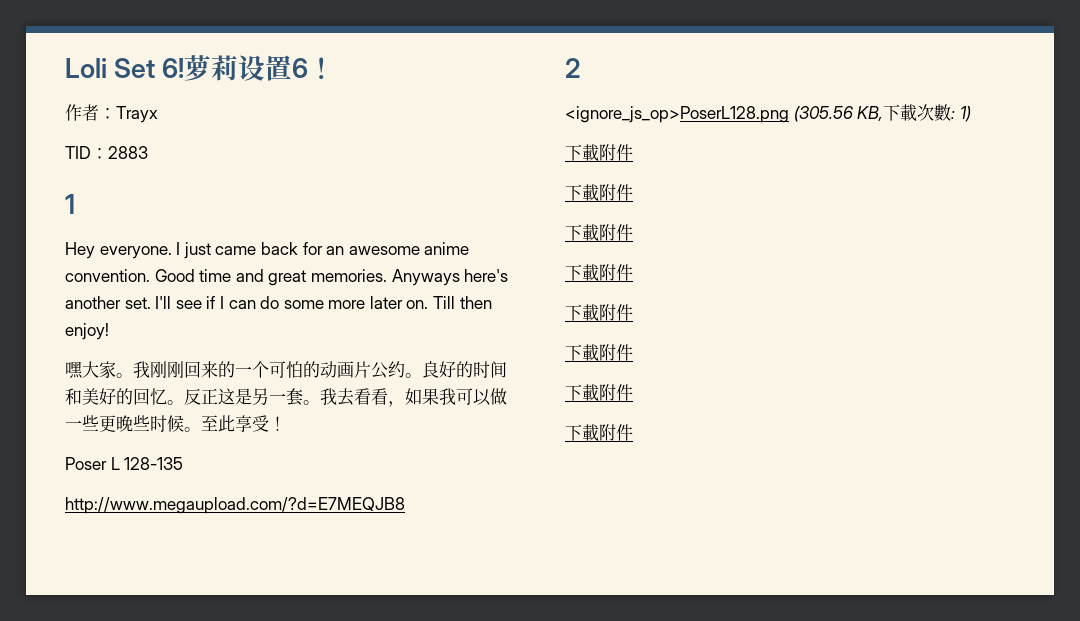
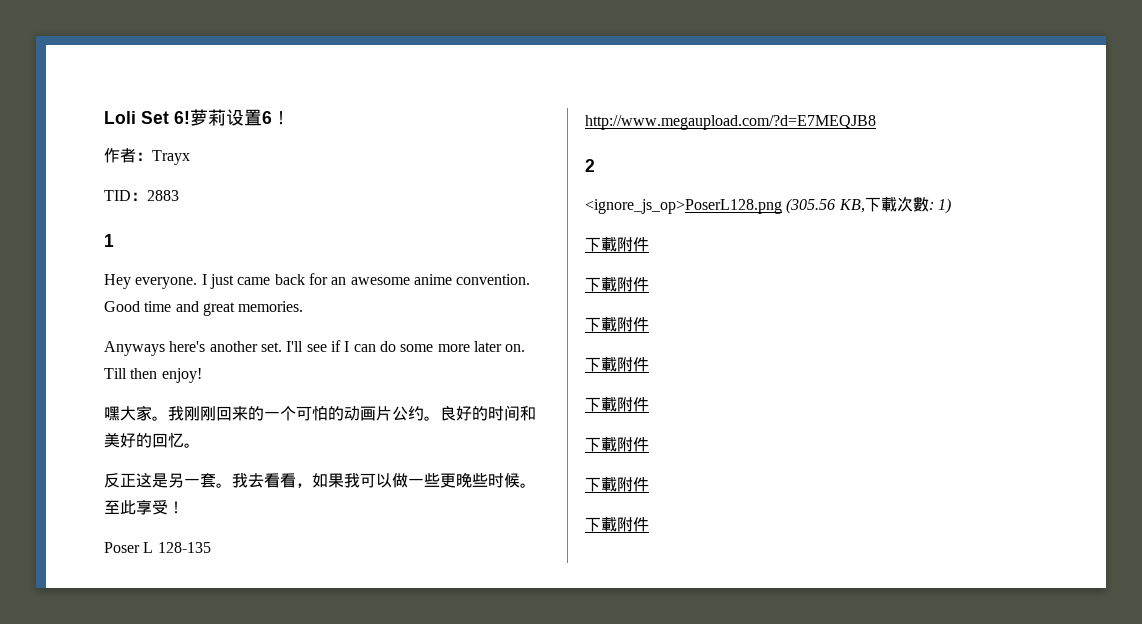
(387, 275) none -> (304, 306) //
(184, 402) none -> (200, 445) //

